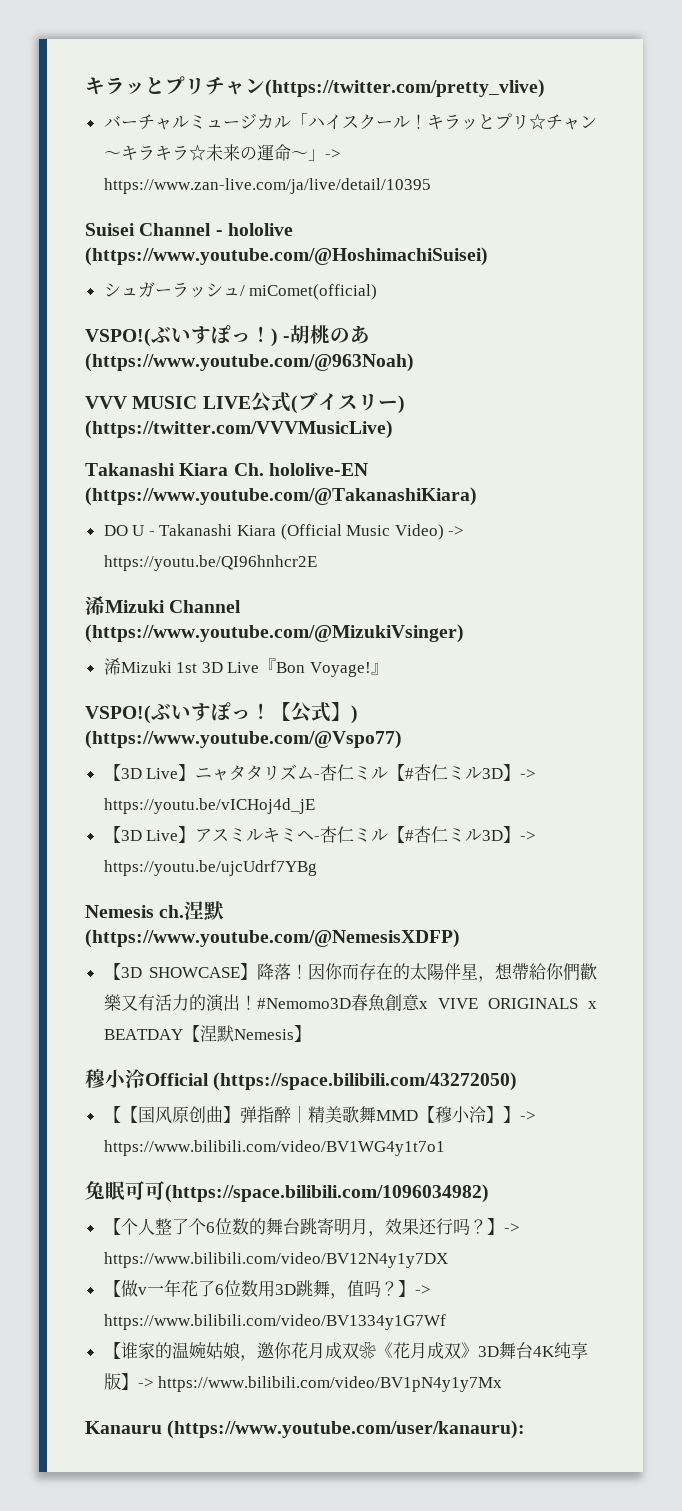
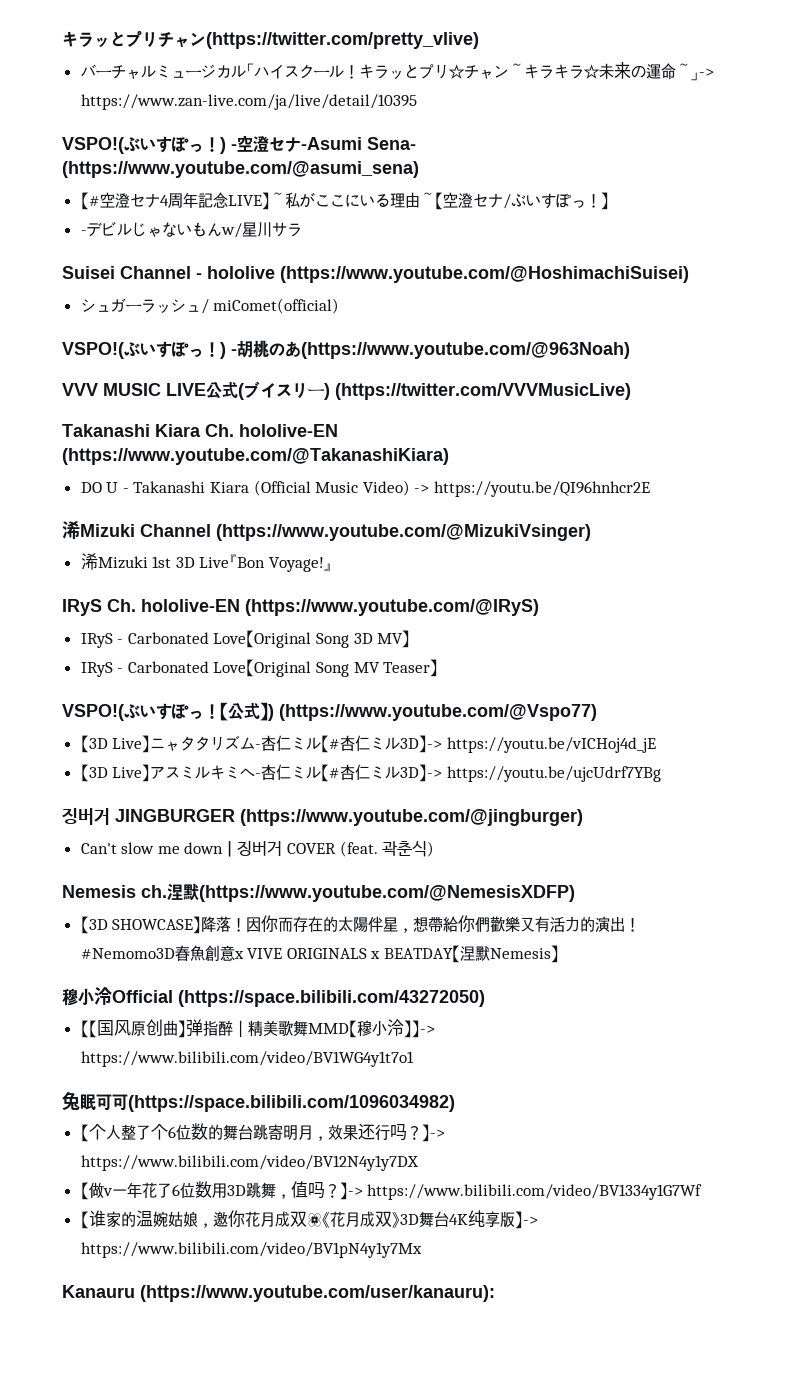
(431, 186) none -> [62,135,416,154] [62,161,419,178] [80,192,609,210] [80,221,302,238] // VSPO!(ぶいすぽっ！) -空澄セナ-Asumi Sena- (https://www.youtube.com/@asumi_sena) // 【#空澄セナ4周年記念LIVE】～私がここにいる理由～【空澄セナ/ぶいすぽっ！】 // -デビルじゃないもんw/星川サラ
(389, 669) none -> [62,599,539,616] [80,630,411,648] [80,659,439,677] // IRyS Ch. hololive-EN (https://www.youtube.com/@IRyS) // IRyS - Carbonated Love【Original Song 3D MV】 // IRyS - Carbonated Love【Original Song MV Teaser】
(317, 868) none -> [62,808,583,826] [80,841,435,857] // 징버거 JINGBURGER (https://www.youtube.com/@jingburger) // Can't slow me downㅣ징버거 COVER (feat. 곽춘식)

